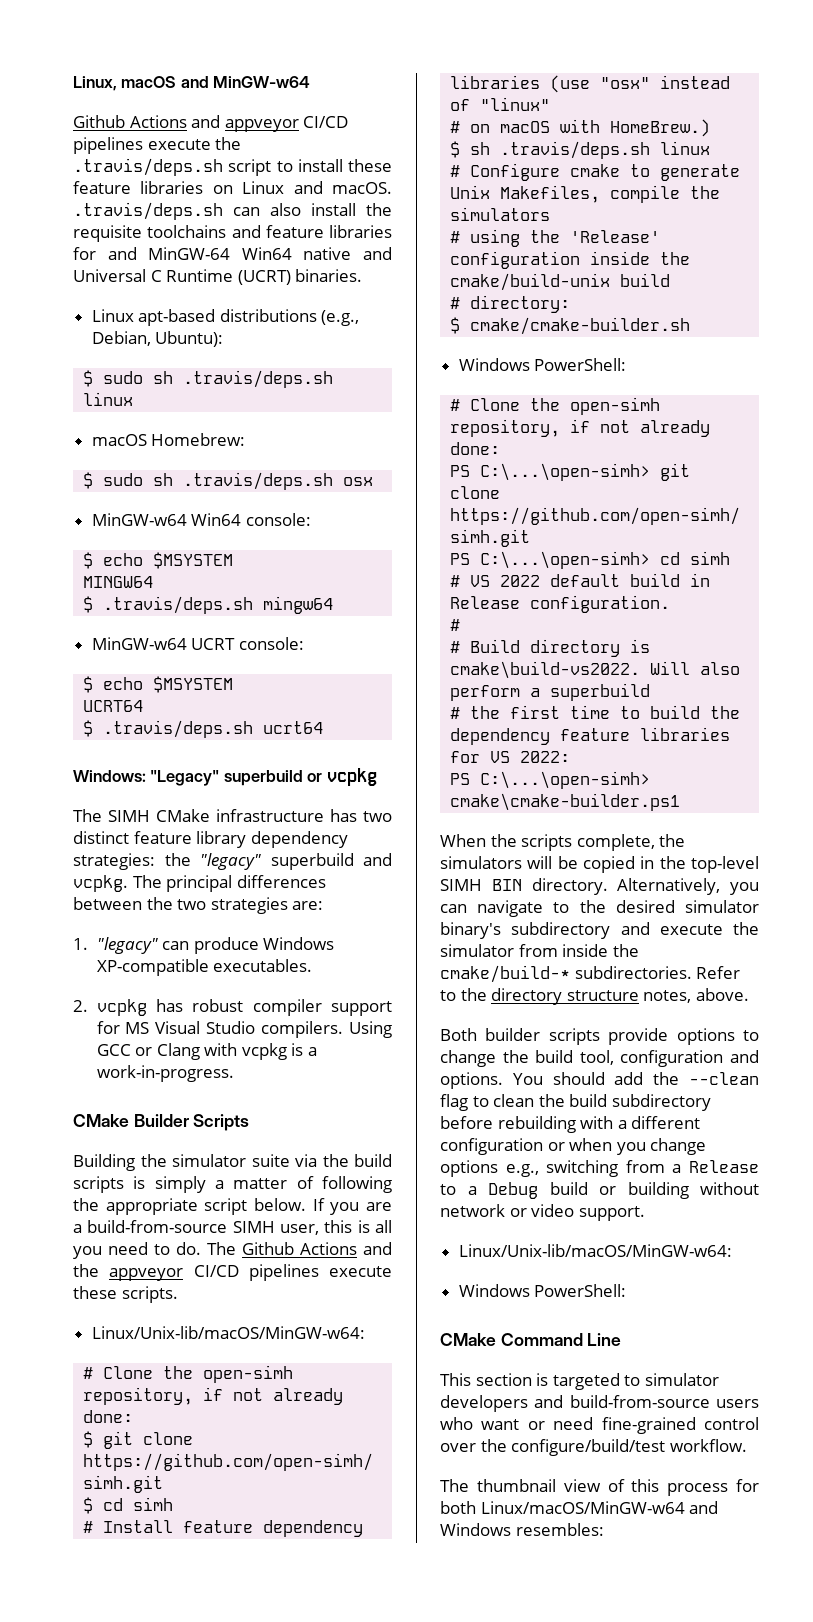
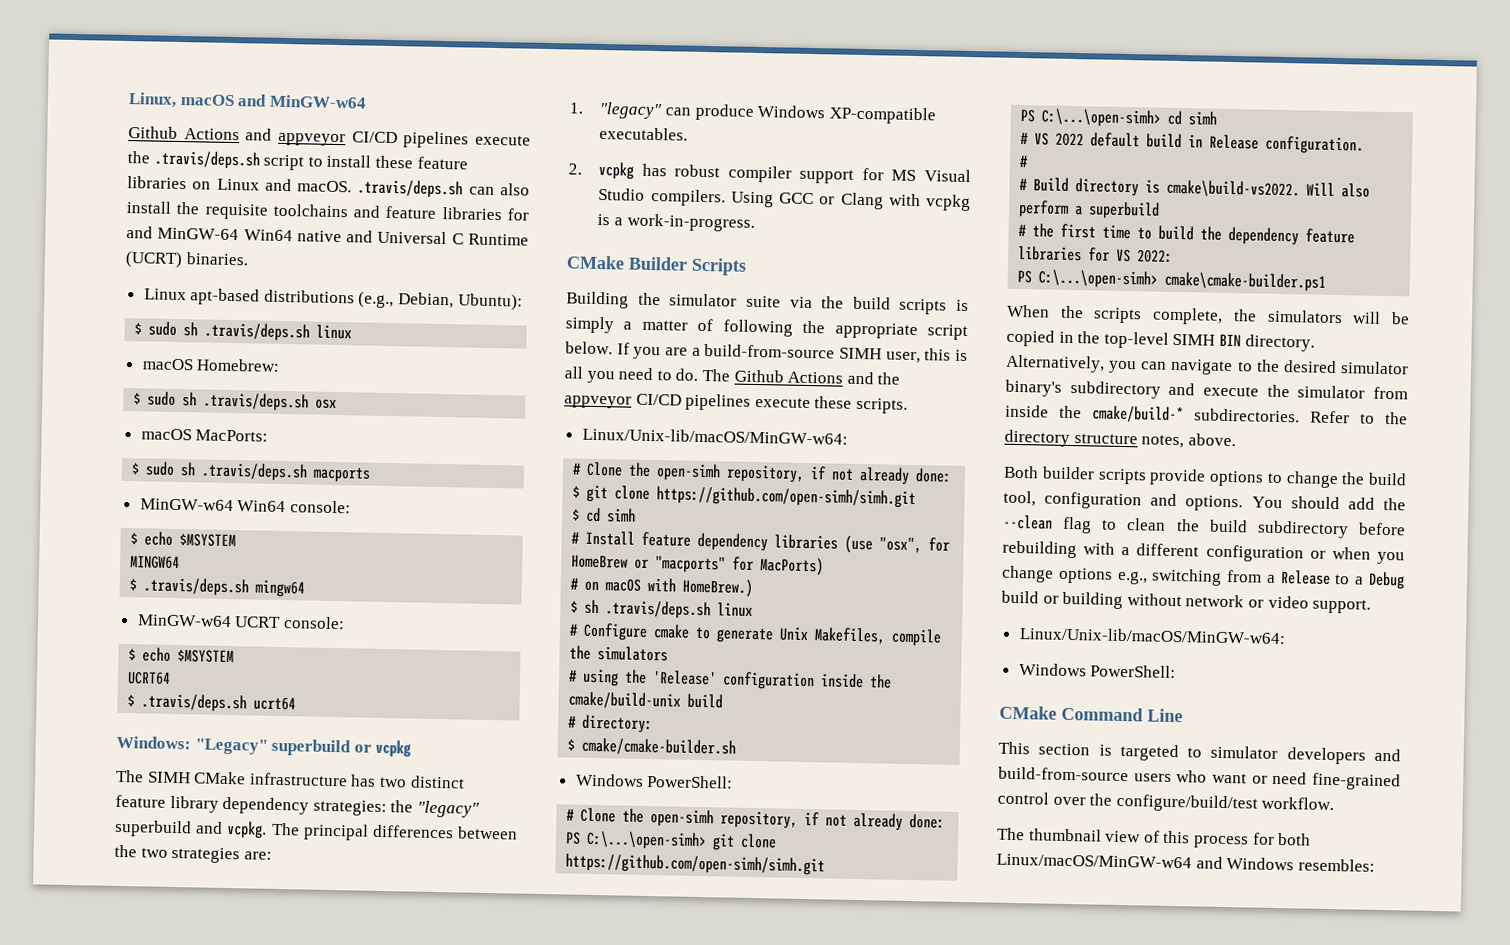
(374, 481) none -> [140,428,269,442] [131,461,372,483] // macOS MacPorts: // $ sudo sh .travis/deps.sh macports
[600,75,731,89] [450,97,551,111] "osx" instead of "linux" -> [879,536,951,554] [571,554,825,576] "osx", for HomeBrew or "macports" for MacPorts)

